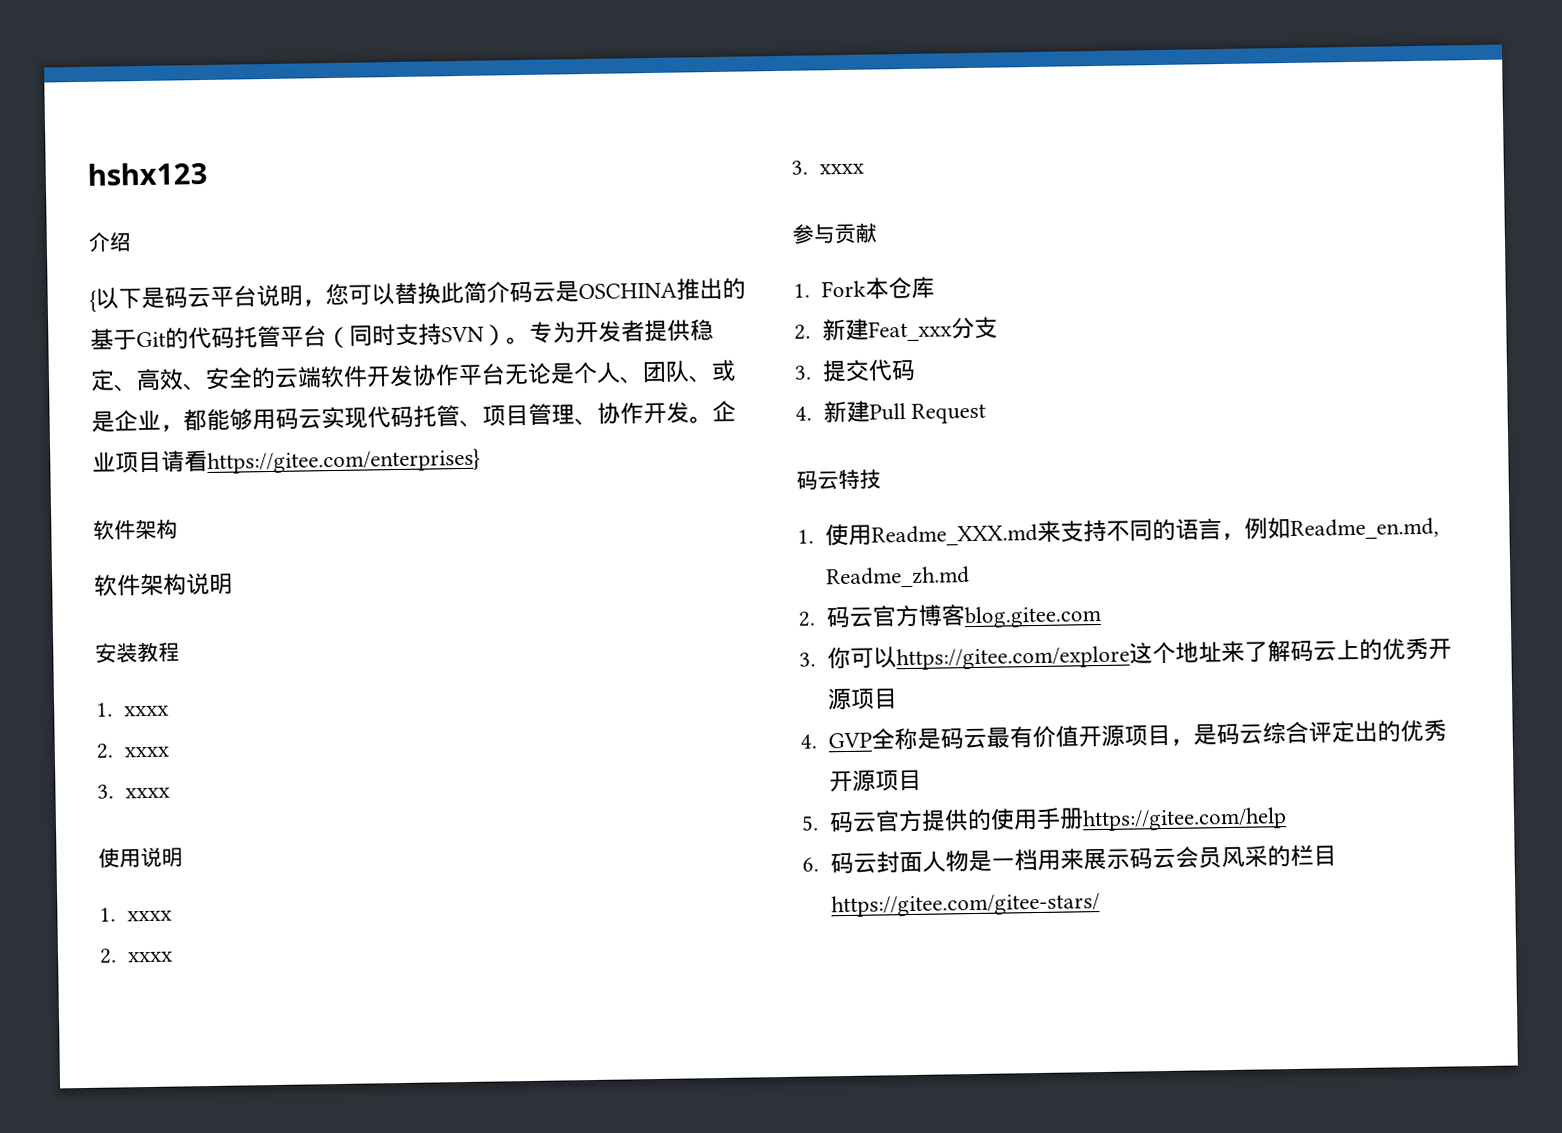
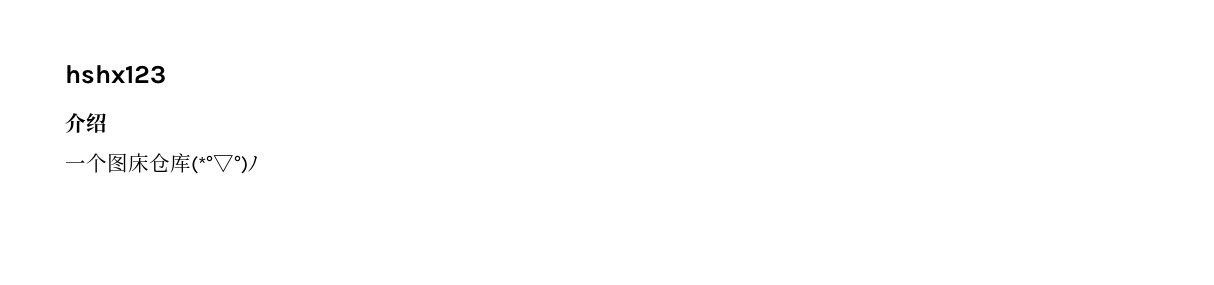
[89,277,746,312] [90,319,714,351] [90,359,736,392] [91,400,736,433] [92,448,481,474] [93,518,178,540] [94,572,233,597] [95,641,180,663] [96,702,169,717] [96,743,169,759] [97,784,170,799] [98,846,183,868] [99,907,172,922] [99,948,173,964] [791,160,864,175] [792,223,877,245] [793,276,935,300] [794,316,998,342] [794,359,916,383] [795,400,987,424] [796,468,881,490] [797,516,1439,547] [825,566,970,589] [798,604,1101,629] [799,637,1452,671] [826,687,898,711] [800,719,1447,751] [828,769,922,793] [801,807,1287,834] [802,844,1337,875] [830,892,1100,918] {以下是码云平台说明，您可以替换此简介码云是OSCHINA推出的基于Git的代码托管平台（同时支持SVN）。专为开发者提供稳定、高效、安全的云端软件开发协作平台无论是个人、团队、或是企业，都能够用码云实现代码托管、项目管理、协作开发。企业项目请看https://gitee.com/enterprises} // 软件架构 // 软件架构说明 // 安装教程 // 1. xxxx // 2. xxxx // 3. xxxx // 使用说明 // 1. xxxx // 2. xxxx // 3. xxxx // 参与贡献 // 1. Fork本仓库 // 2.新建Feat_xxx分支 // 3.提交代码 // 4.新建Pull Request // 码云特技 // 1.使用Readme_XXX.md来支持不同的语言，例如Readme_en.md, Readme_zh.md // 2.码云官方博客blog.gitee.com // 3.你可以https://gitee.com/explore这个地址来了解码云上的优秀开源项目 // 4. GVP全称是码云最有价值开源项目，是码云综合评定出的优秀开源项目 // 5.码云官方提供的使用手册https://gitee.com/help // 6.码云封面人物是一档用来展示码云会员风采的栏目https://gitee.com/gitee-stars/ -> [65,153,258,174] 一个图床仓库(*°▽°)ﾉ

